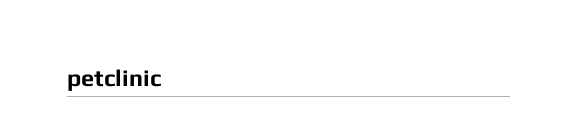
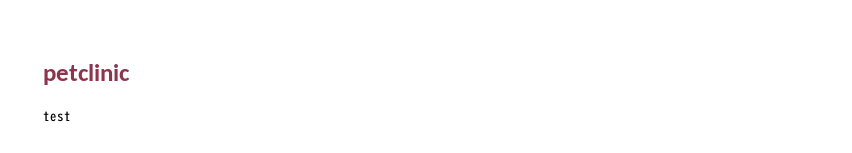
(161, 80) none -> [43,111,71,122] // test

